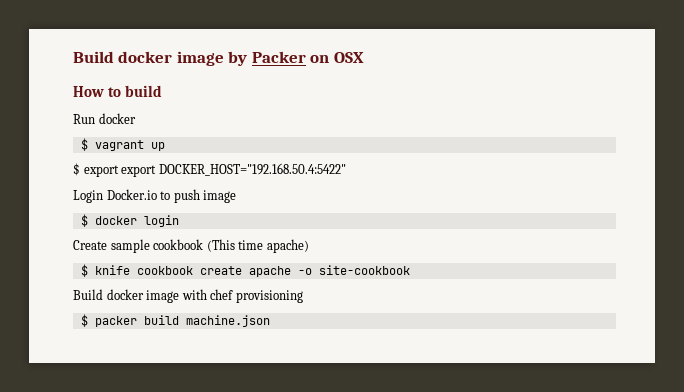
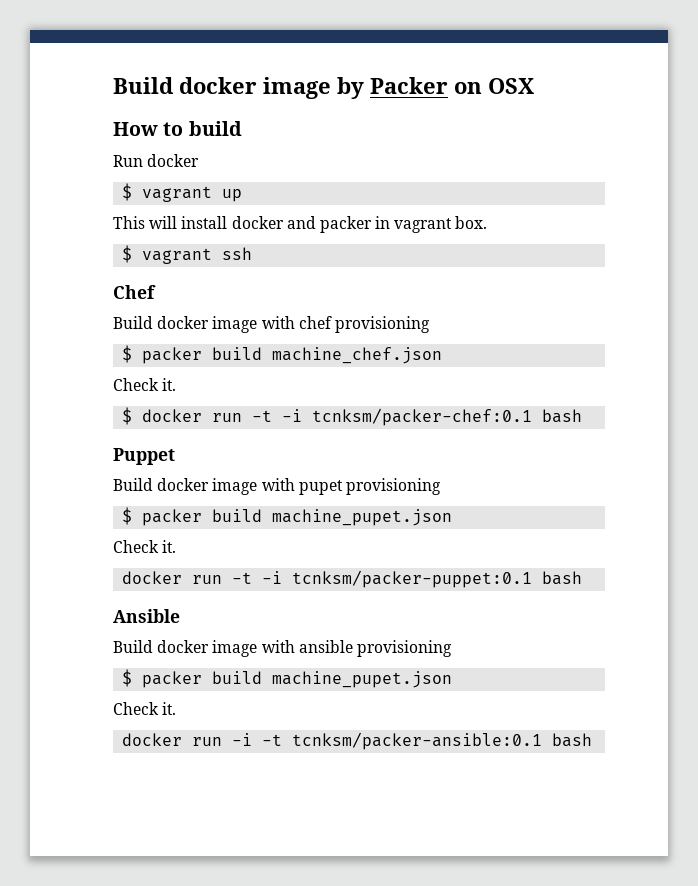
[73,163,346,177] [73,189,237,203] [80,214,179,227] [73,239,309,253] [80,264,410,277] $ export export DOCKER_HOST="192.168.50.4:5422" // Login Docker.io to push image // $ docker login // Create sample cookbook (This time apache) // $ knife cookbook create apache -o site-cookbook -> [113,216,488,233] [122,245,253,264] [113,285,156,299] This will install docker and packer in vagrant box. // $ vagrant ssh // Chef
[185,315,270,327] machine.json -> [272,347,443,364] [113,378,177,391] [122,407,583,426] [113,448,175,465] [113,478,441,495] [122,507,453,526] [113,540,177,553] [122,570,583,588] [113,609,180,623] [113,640,452,657] [122,669,453,688] [113,702,177,715] [122,732,593,750] machine_chef.json // Check it. // $ docker run -t -i tcnksm/packer-chef:0.1 bash // Puppet // Build docker image with pupet provisioning // $ packer build machine_pupet.json // Check it. // docker run -t -i tcnksm/packer-puppet:0.1 bash // Ansible // Build docker image with ansible provisioning // $ packer build machine_pupet.json // Check it. // docker run -i -t tcnksm/packer-ansible:0.1 bash

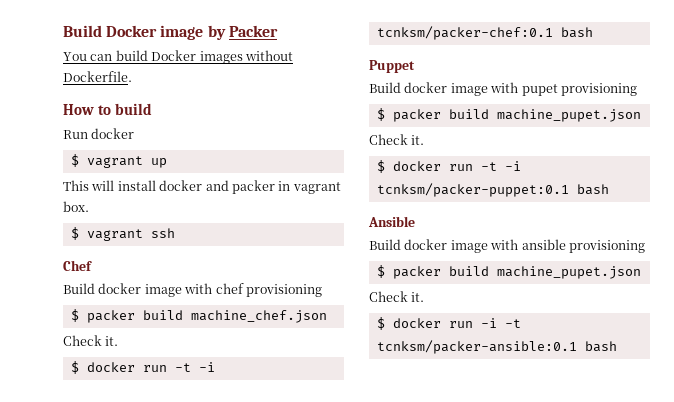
[113,77,257,94] Build docker -> [63,25,158,37] Build Docker
[454,78,534,94] on OSX -> [63,50,293,64] [63,71,132,82] // You can build Docker images without Dockerfile.
(177, 546) none -> [376,160,385,173] $
(177, 708) none -> [376,317,385,330] $

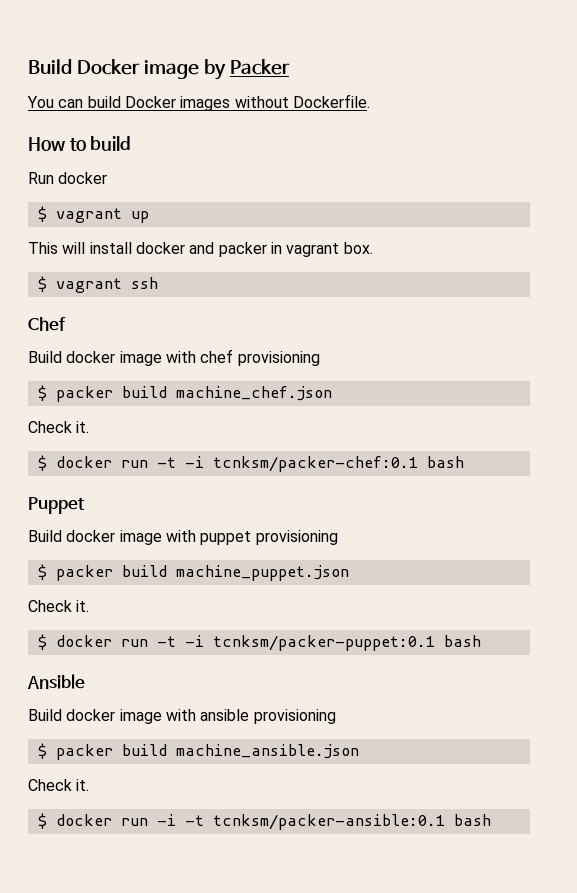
[521,83,637,96] [376,108,641,122] pupet provisioning // $ packer build machine_pupet.json -> [200,530,338,545] [37,564,349,581] puppet provisioning // $ packer build machine_puppet.json
[496,266,641,279] machine_pupet.json -> [175,744,359,759] machine_ansible.json

